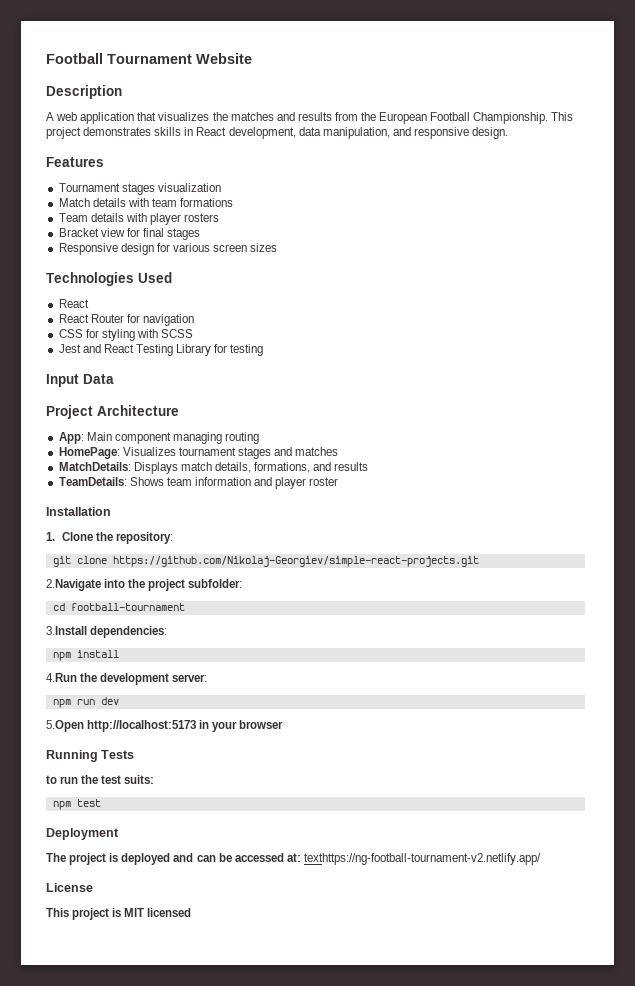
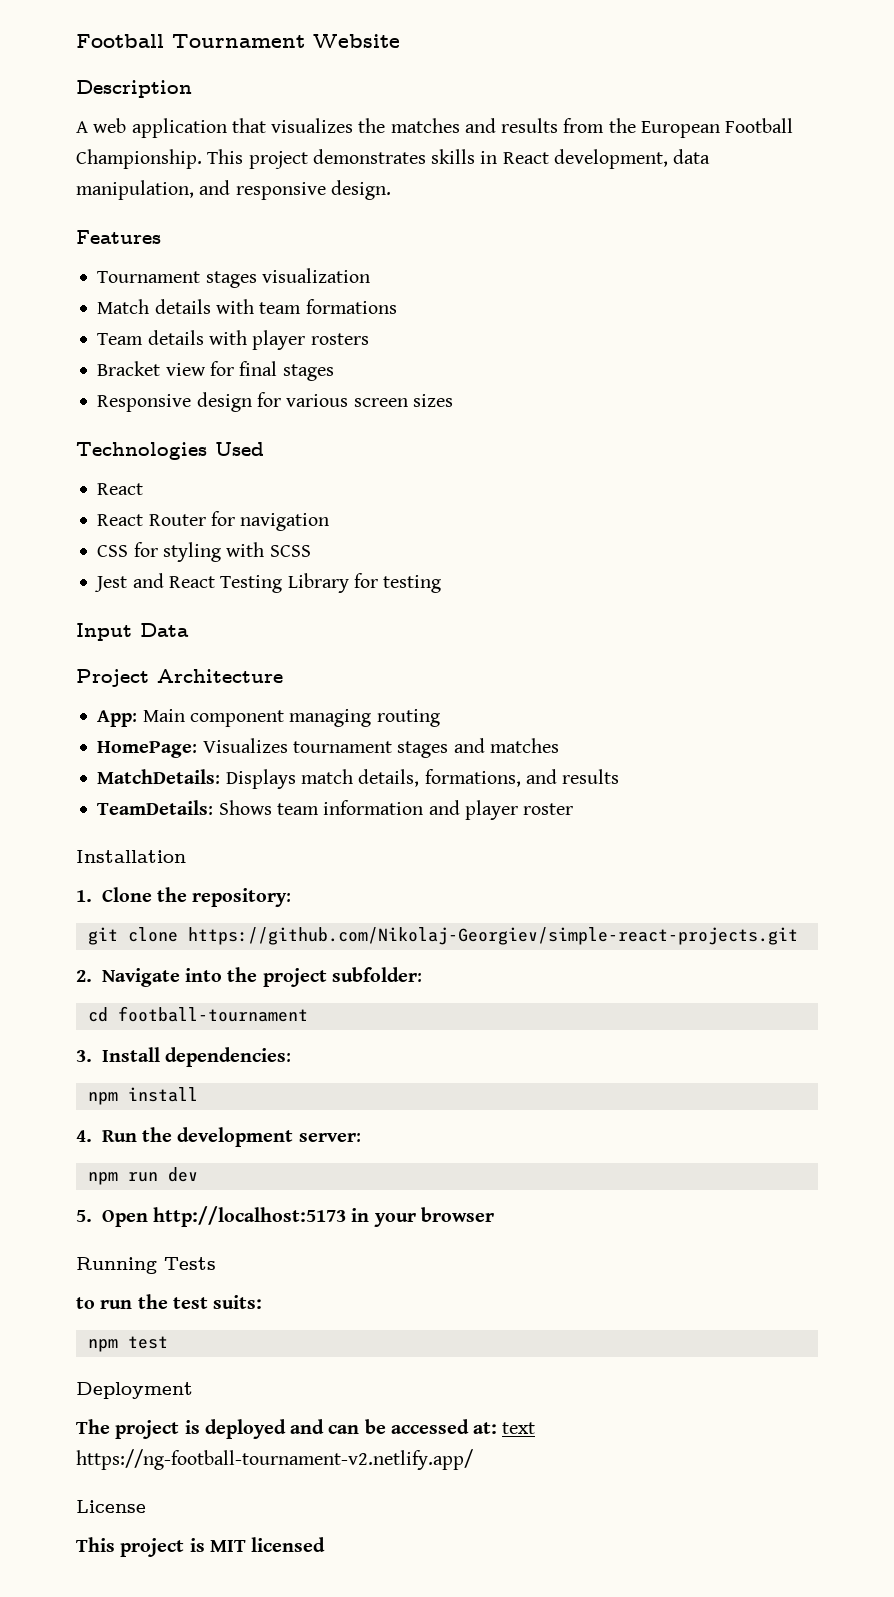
[46,579,101,591] 2.Navigate -> [76,968,180,987] 2. Navigate
[46,626,87,635] 3.Install -> [76,1047,160,1062] 3. Install
[46,673,77,682] 4.Run -> [76,1130,137,1142] 4. Run
[46,720,84,732] 5.Open -> [76,1210,148,1227] 5. Open
[303,853,541,865] texthttps://ng-football-tournament-v2.netlify.app/ -> [502,1422,536,1434] [76,1449,473,1470] text https://ng-football-tournament-v2.netlify.app/

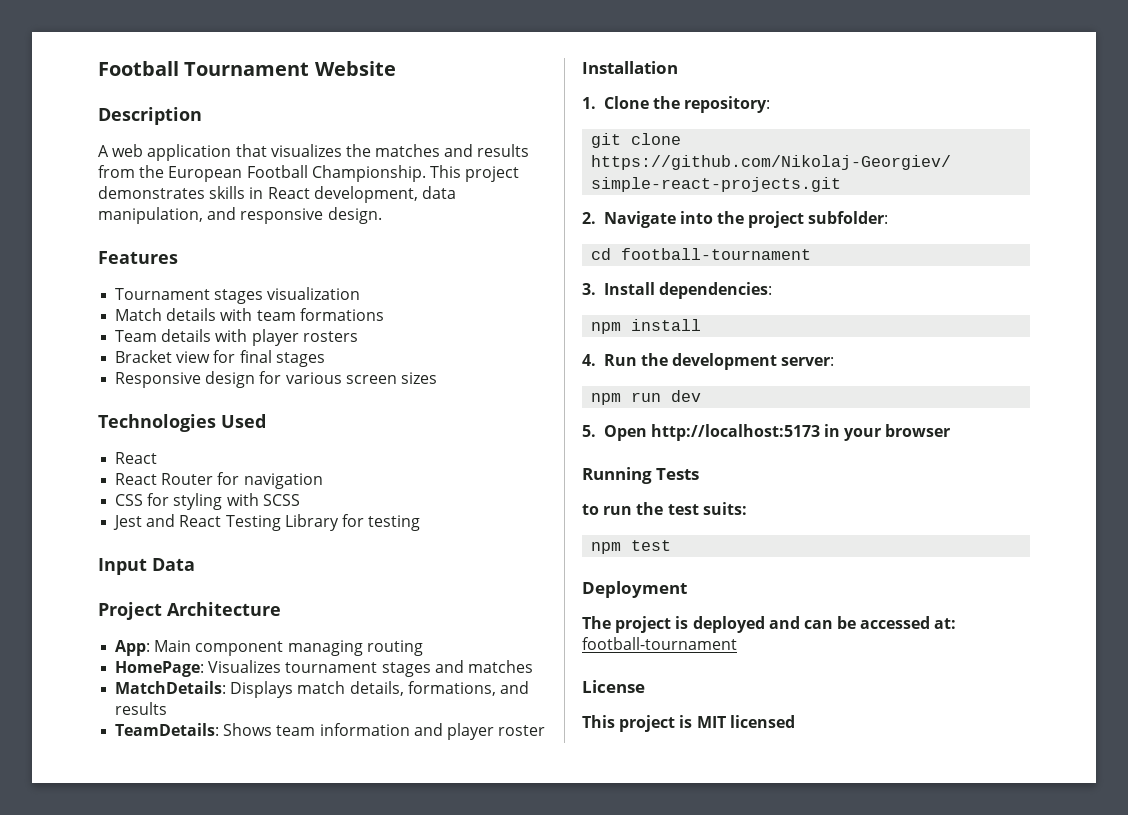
[502,1422,536,1434] [76,1449,473,1470] text https://ng-football-tournament-v2.netlify.app/ -> [582,637,737,650] football-tournament

